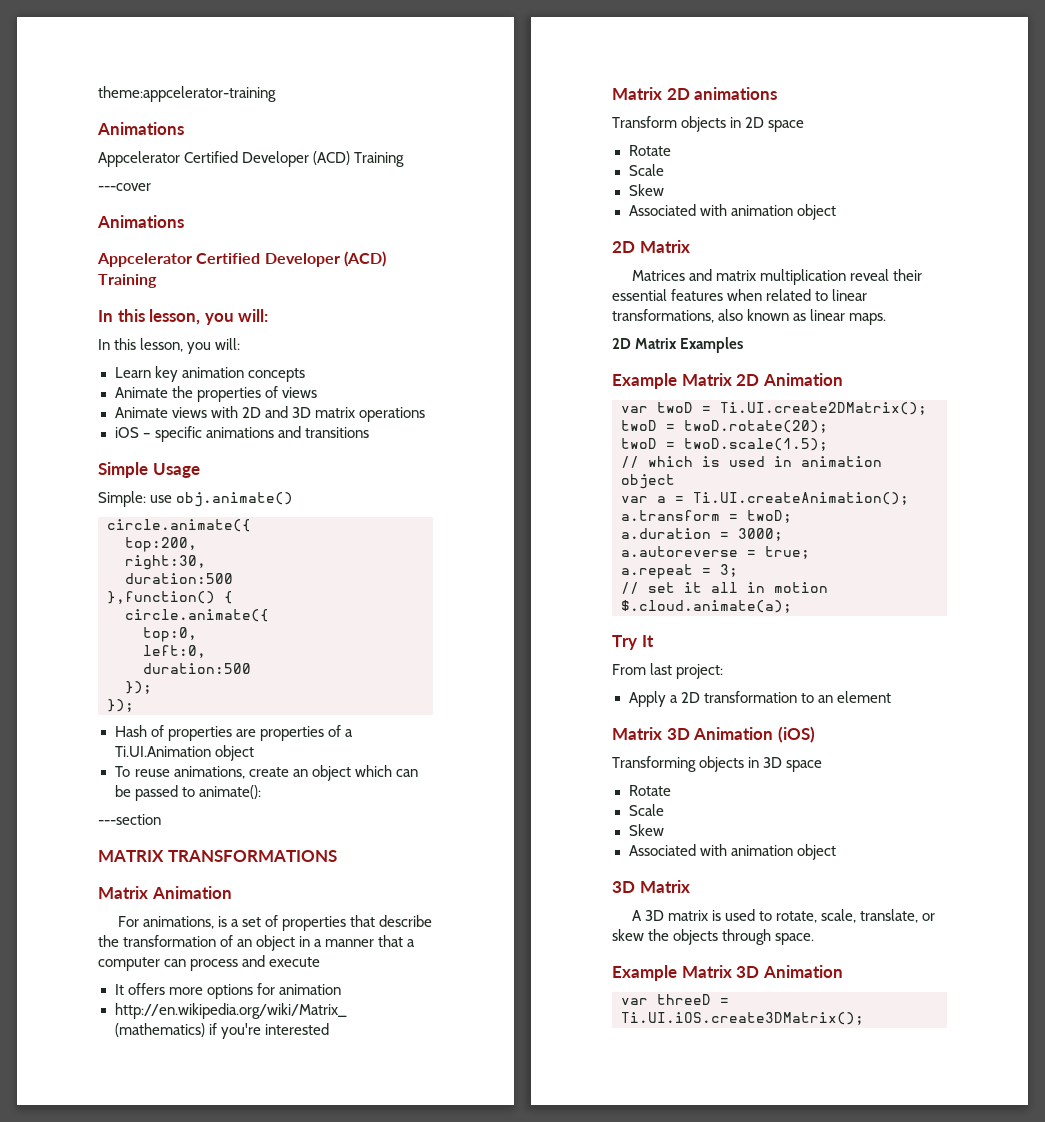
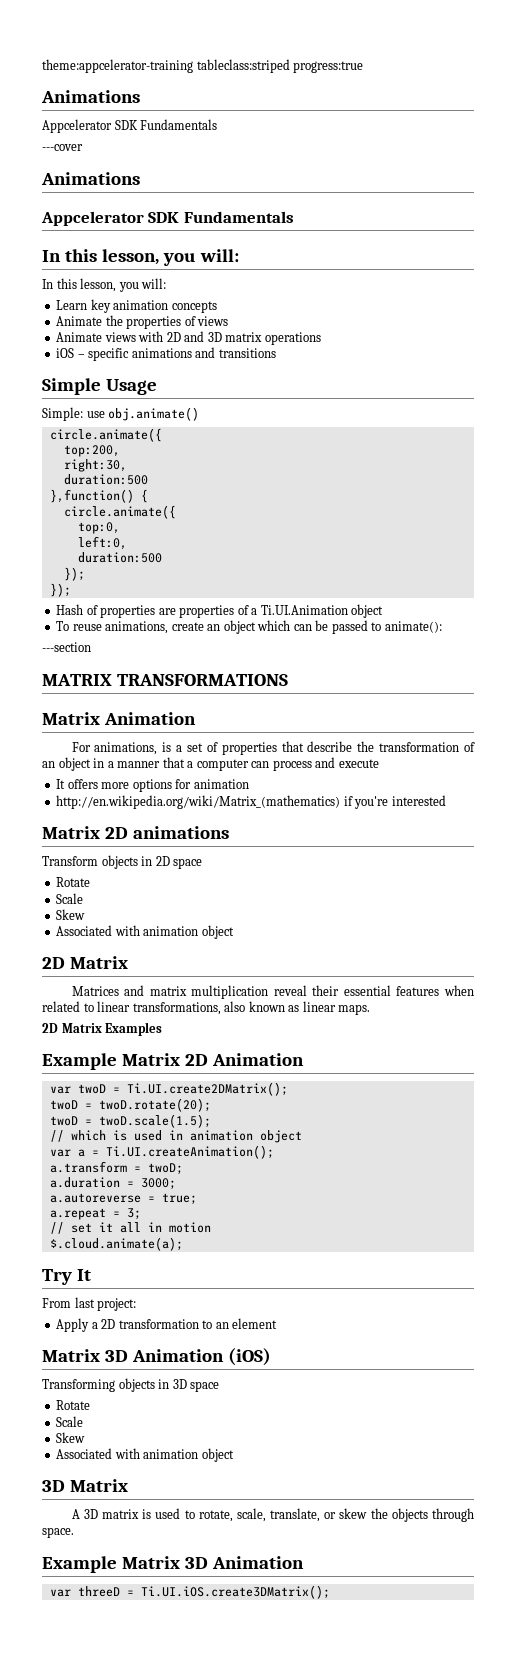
[97,122,184,135] [98,151,405,167] // Animations // Appcelerator Certified Developer (ACD) Training -> [196,59,364,73] [41,90,140,103] [42,119,218,133] tableclass:striped progress:true // Animations // Appcelerator SDK Fundamentals
[196,251,386,267] [98,274,157,288] Certified Developer (ACD) Training -> [148,211,294,223] SDK Fundamentals

